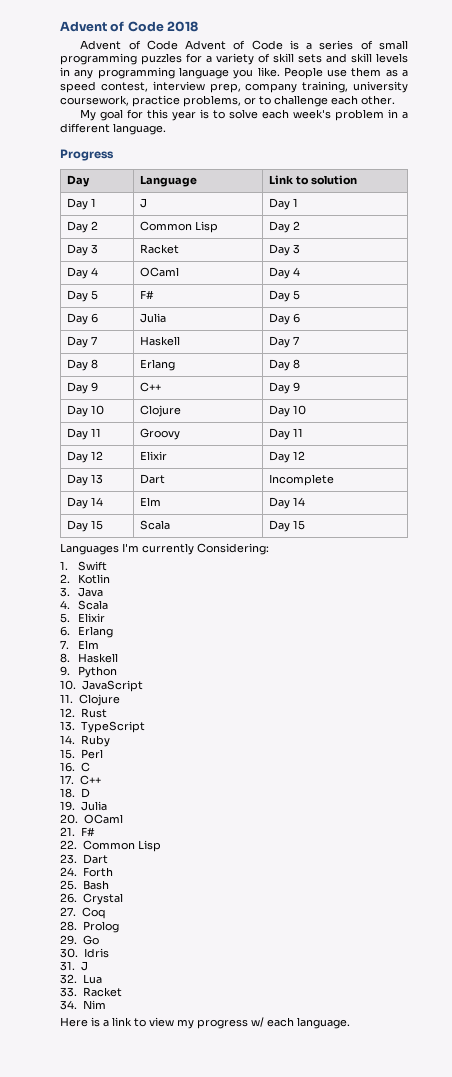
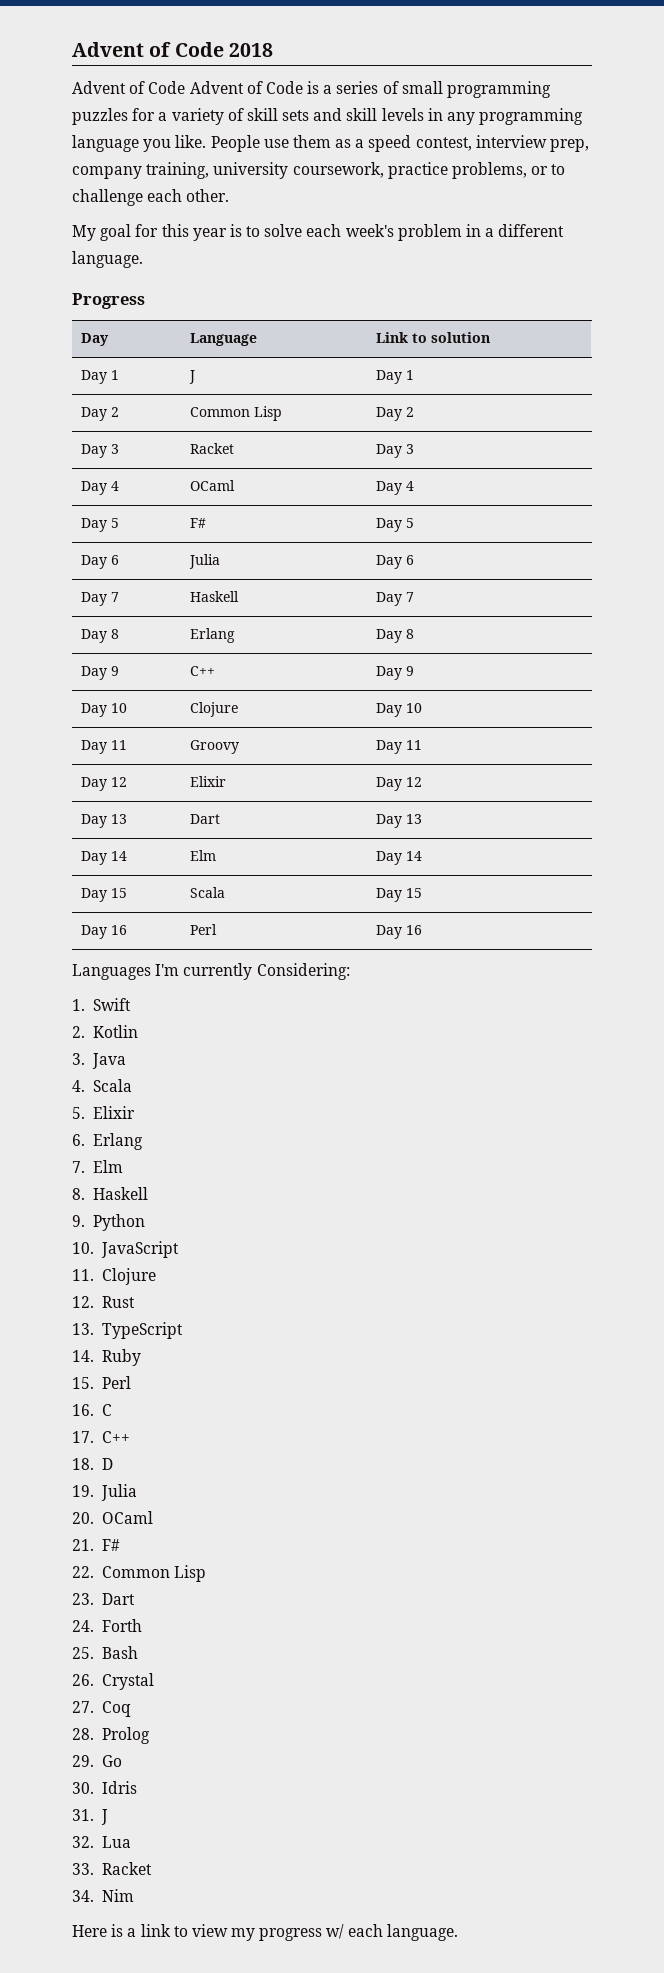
[269,474,335,486] Incomplete -> [376,814,423,828] Day 13
(306, 525) none -> [81,925,128,939] [190,924,218,935] [376,925,423,939] // Day 16 | Perl | Day 16

